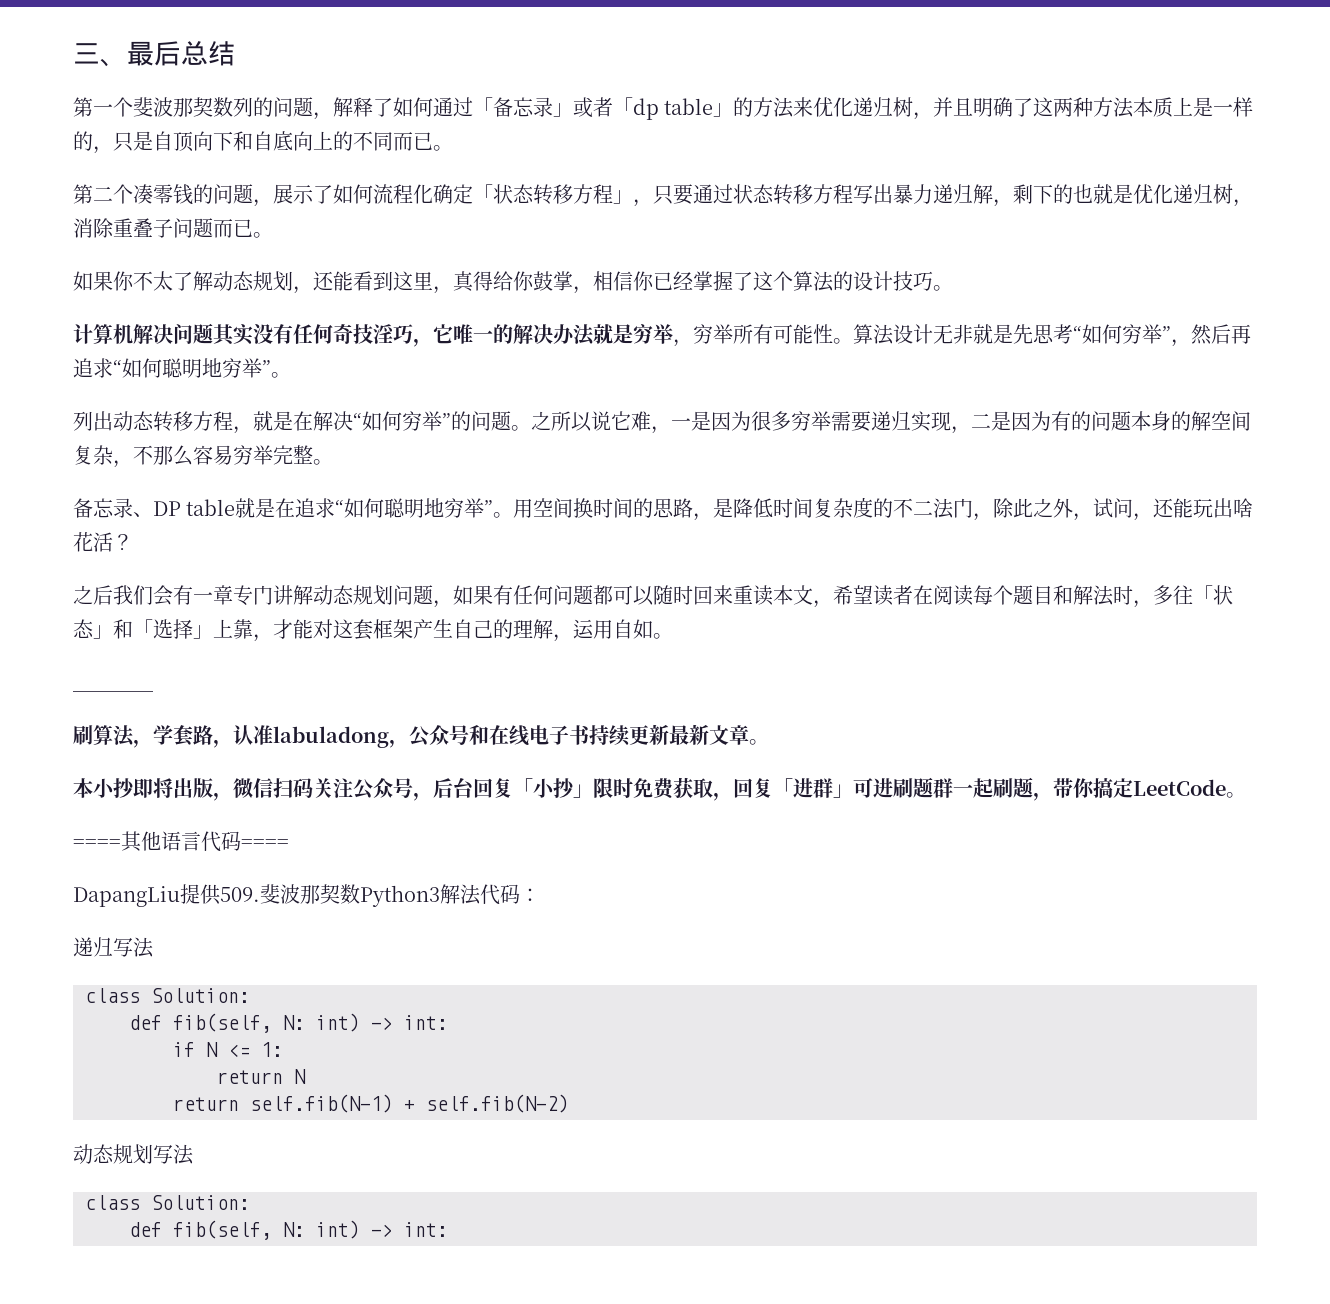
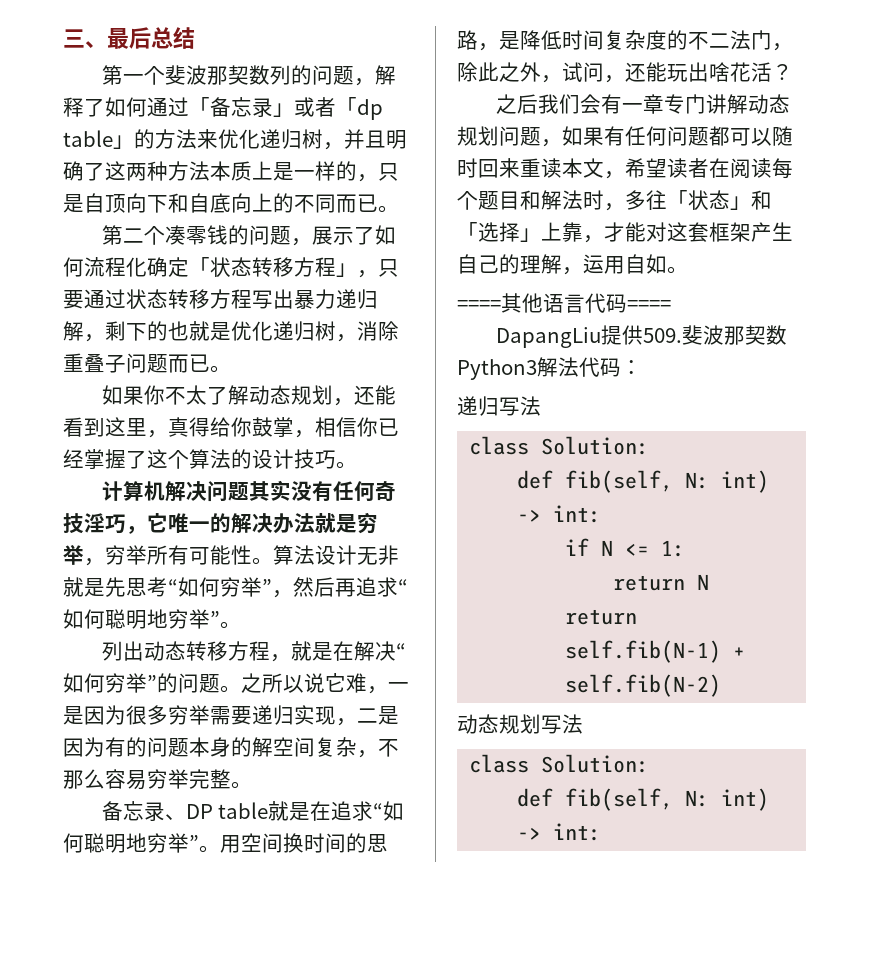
[73,690,153,692] [73,724,769,748] [73,777,1246,801] // ＿＿＿＿ // 刷算法，学套路，认准labuladong，公众号和在线电子书持续更新最新文章。 // 本小抄即将出版，微信扫码关注公众号，后台回复「小抄」限时免费获取，回复「进群」可进刷题群一起刷题，带你搞定LeetCode。 -> (688, 270) none

